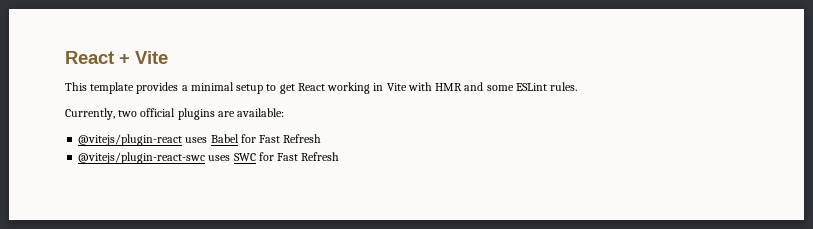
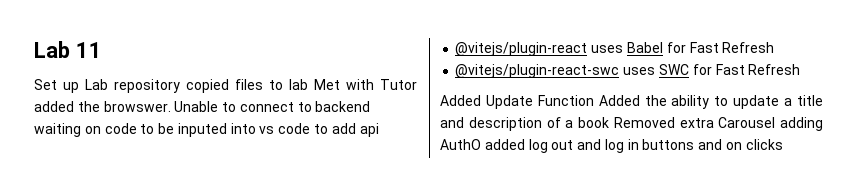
[65,51,168,64] [65,82,578,94] [65,108,285,120] React + Vite // This template provides a minimal setup to get React working in Vite with HMR and some ESLint rules. // Currently, two official plugins are available: -> [34,41,102,58] [34,79,417,93] [34,101,371,112] [34,123,379,137] Lab 11 // Set up Lab repository copied files to lab Met with Tutor added the browswer. Unable to connect to backend waiting on code to be inputed into vs code to add api
(340, 156) none -> [440,95,824,109] [440,117,823,131] [440,139,783,153] // Added Update Function Added the ability to update a title and description of a book Removed extra Carousel adding AuthO added log out and log in buttons and on clicks

